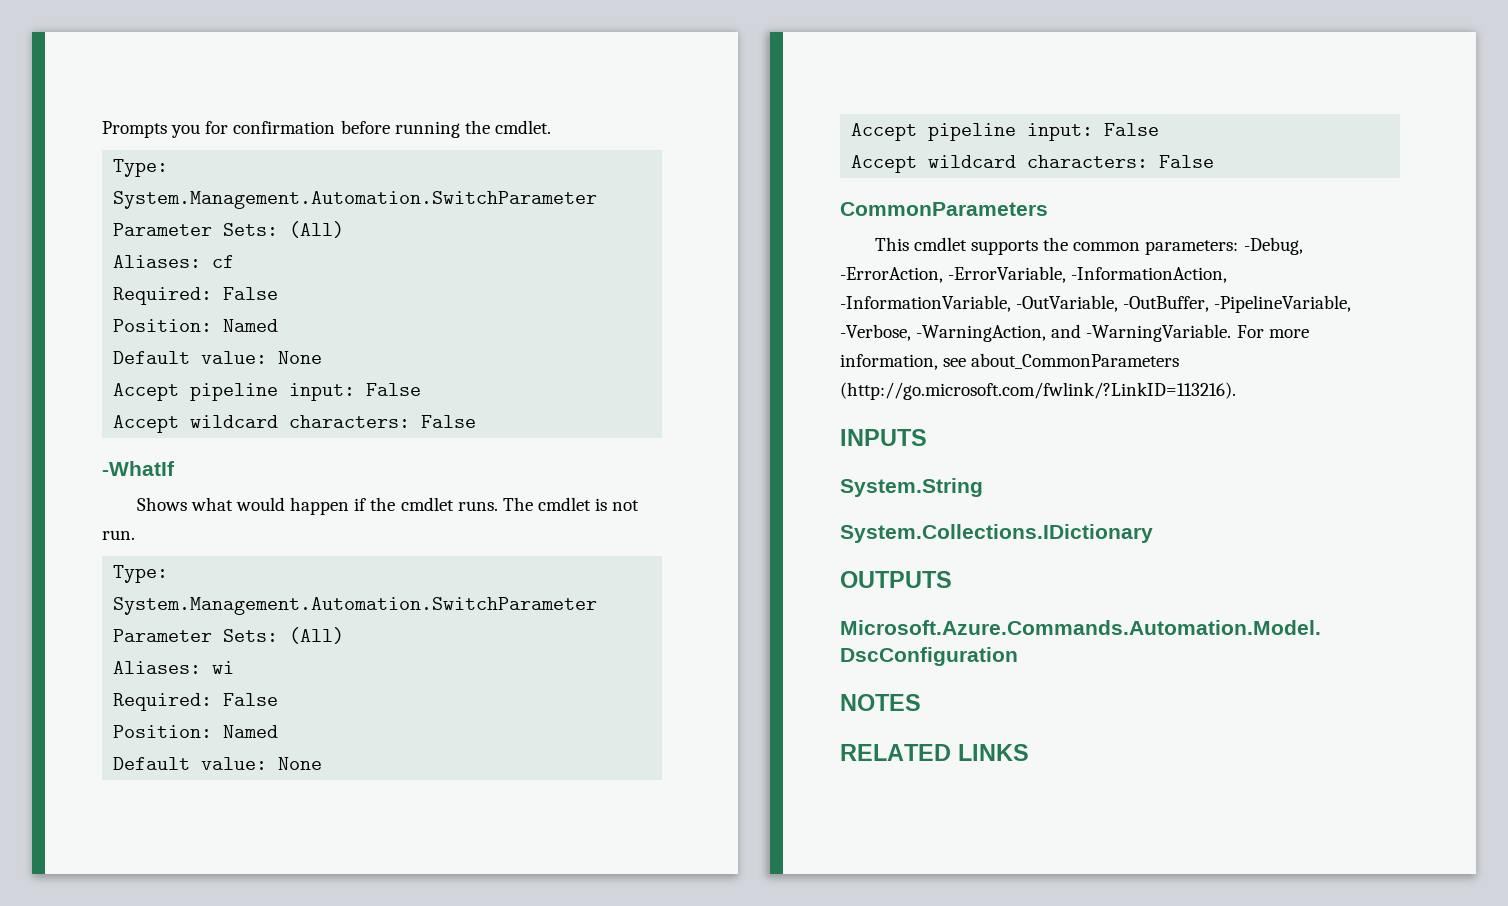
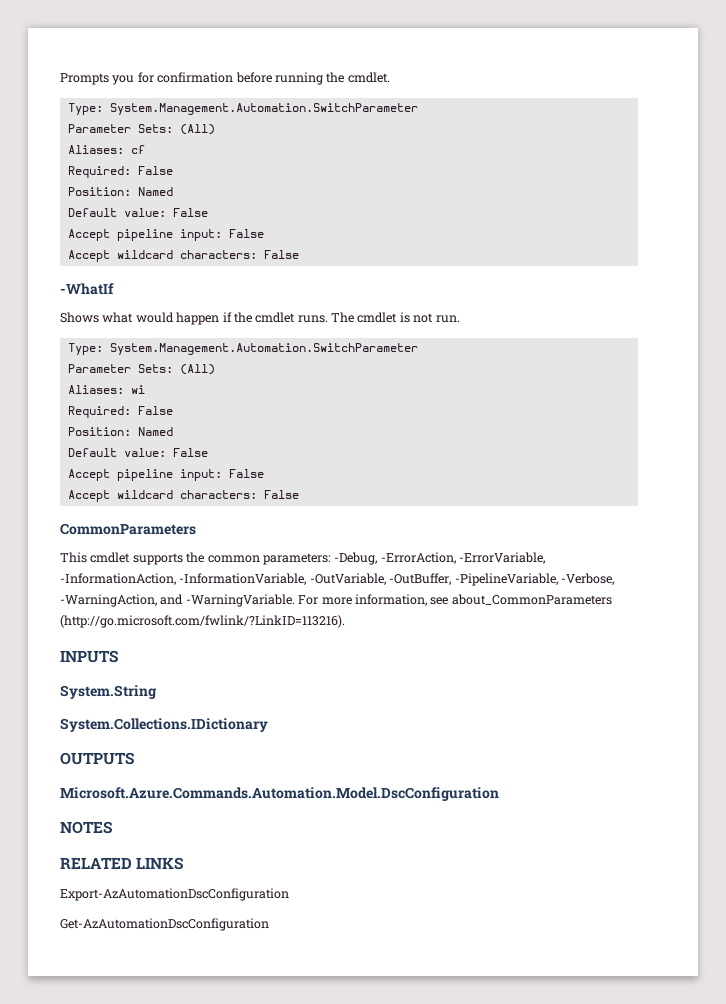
[201,351,323,364] value: None -> [123,208,208,217] value: False
[201,757,323,770] value: None -> [123,448,208,457] value: False
(1029, 752) none -> [60,888,289,901] [60,918,269,931] // Export-AzAutomationDscConfiguration // Get-AzAutomationDscConfiguration

